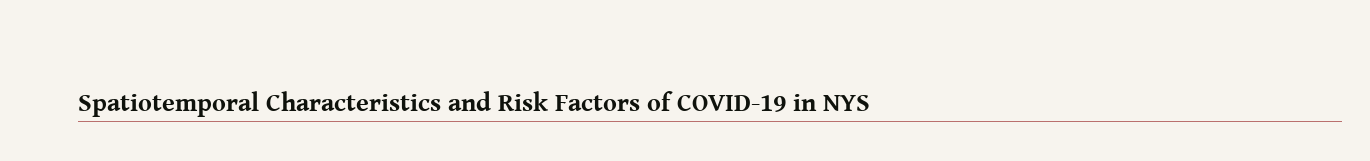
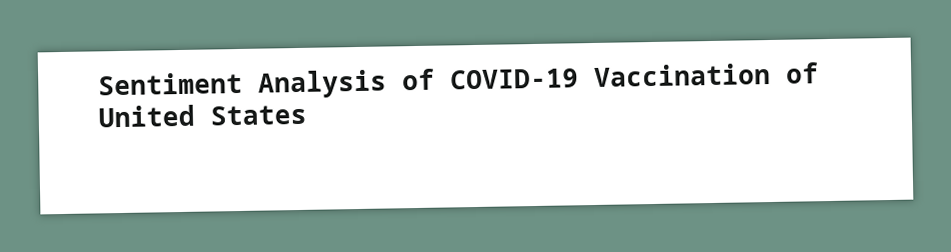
[78,91,870,117] Spatiotemporal Characteristics and Risk Factors of COVID-19 in NYS -> [98,62,819,99] [98,104,307,128] Sentiment Analysis of COVID-19 Vaccination of United States

